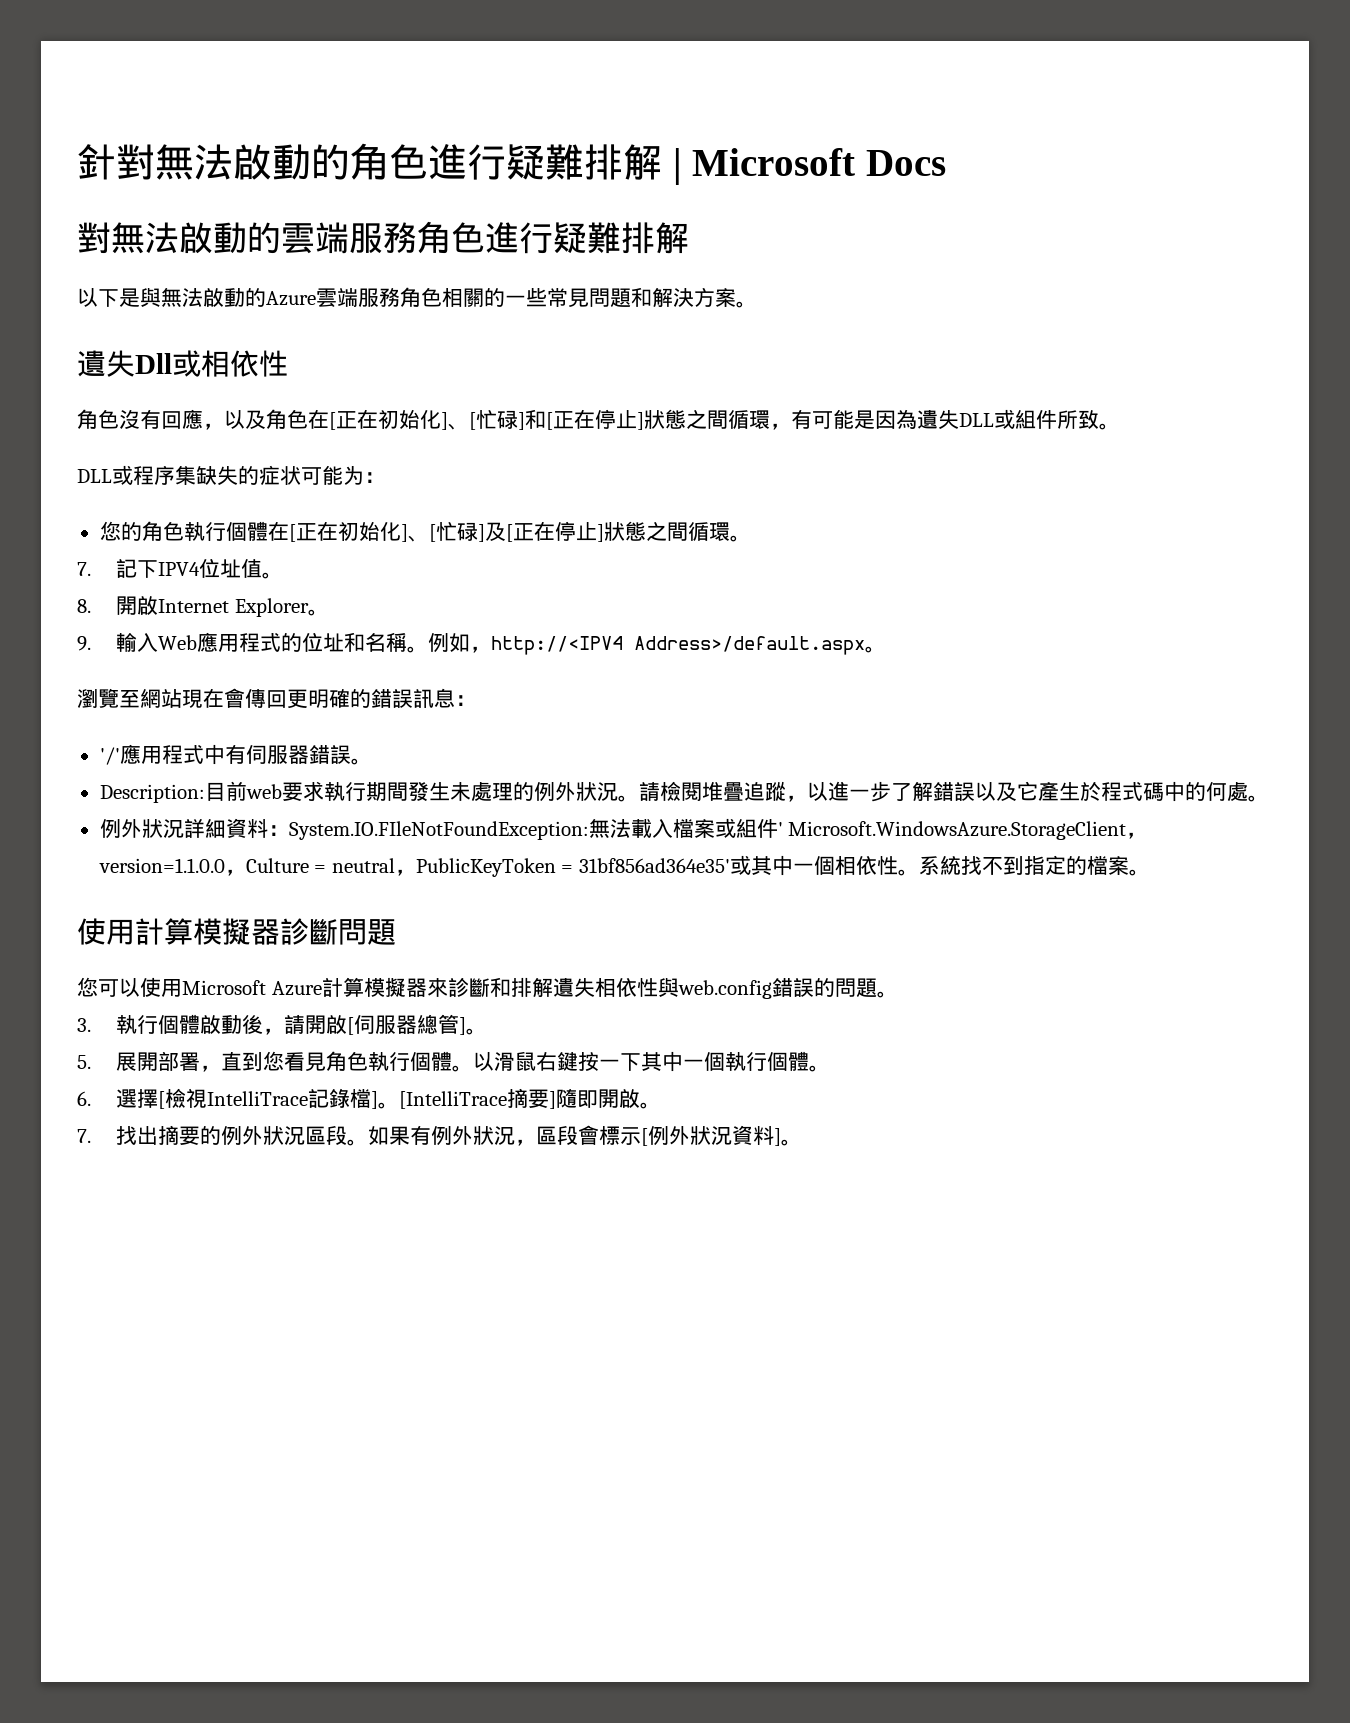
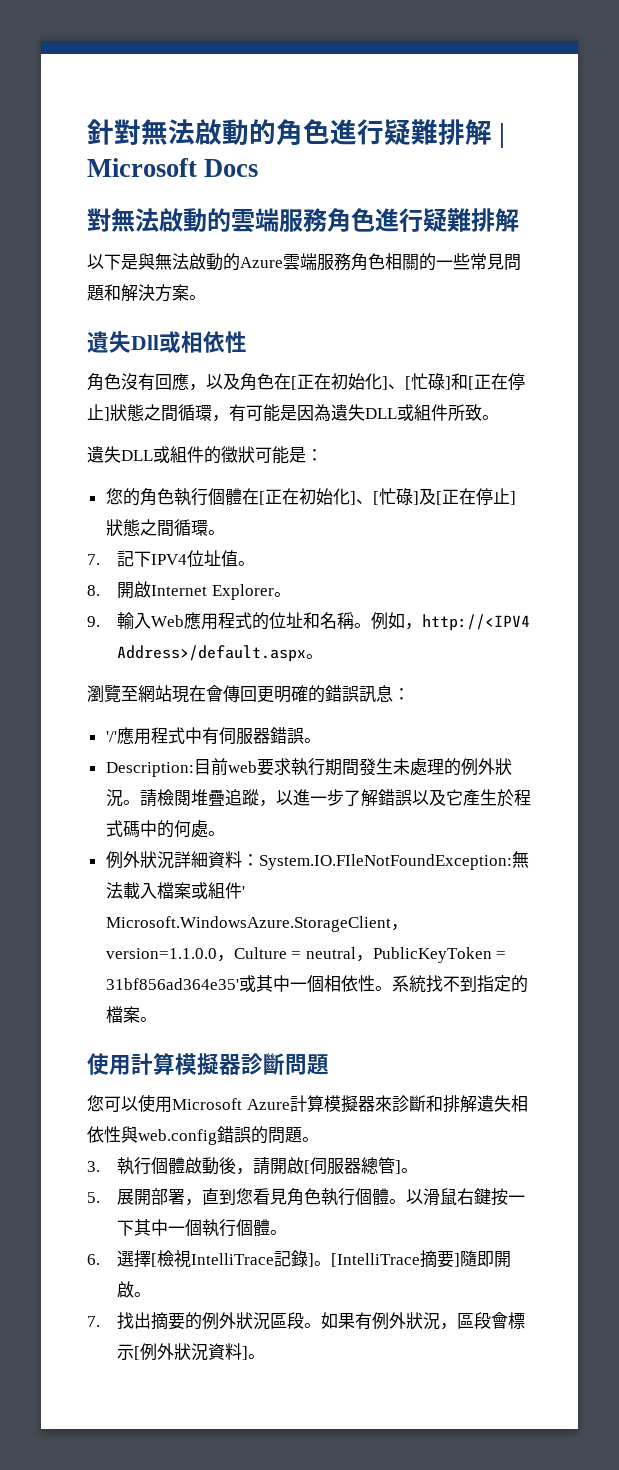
[77,465,364,486] DLL或程序集缺失的症状可能为 -> [87,446,306,464] 遺失DLL或組件的徵狀可能是
[350,1089,372,1108] 檔 -> (308, 1258) none

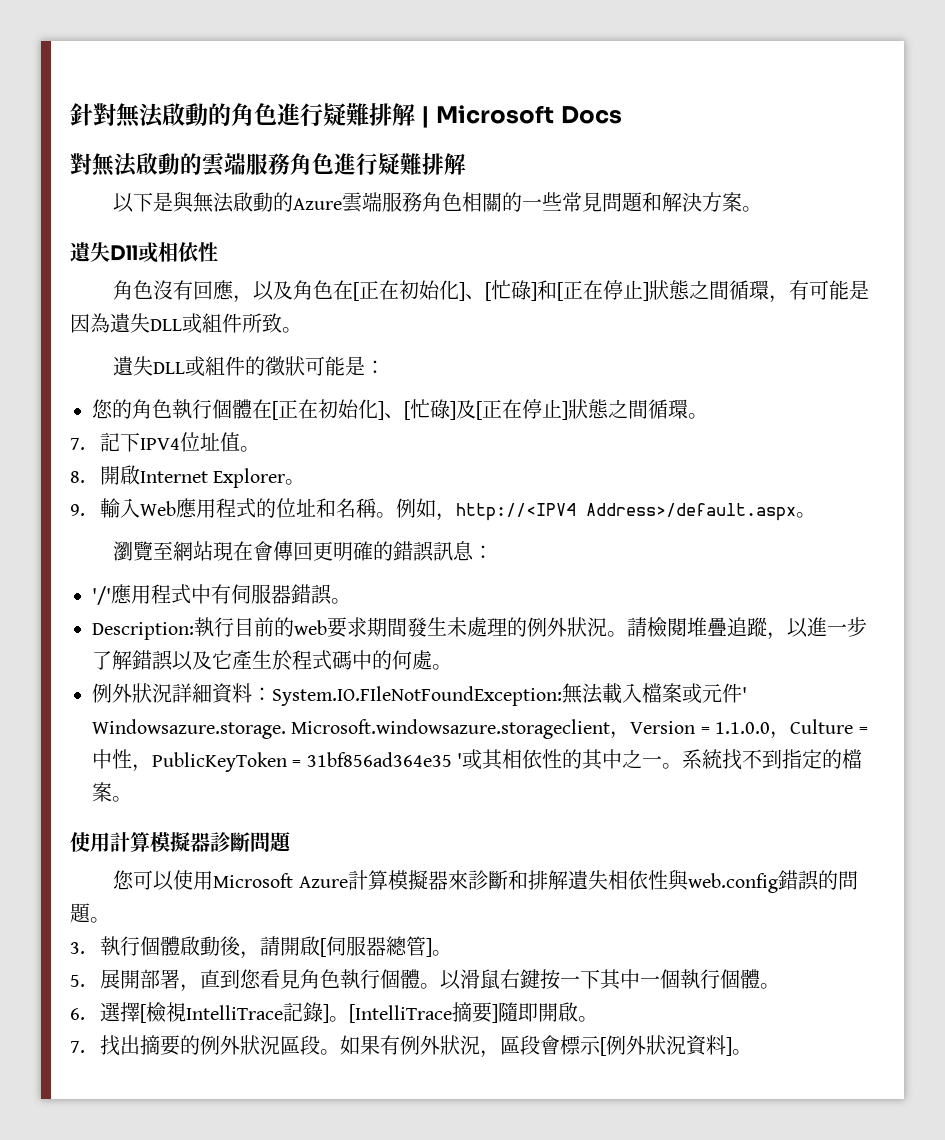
[193,758,228,776] 目前 -> [194,617,294,637] 執行目前的
[290,758,325,776] 執行 -> (367, 627) none
[207,882,245,899] [105,916,408,932] [105,948,217,959] 組件' Microsoft.WindowsAzure.StorageClient，version=1.1.0.0 -> [702,683,747,703] [92,719,771,739] 元件' Windowsazure.storage. Microsoft.windowsazure.storageclient，Version = 1.1.0.0
[305,947,356,959] neutral -> [92,749,132,769] 中性
[105,975,375,992] 31bf856ad364e35'或其中一個相依性 -> [306,749,663,770] 31bf856ad364e35 '或其相依性的其中之一

